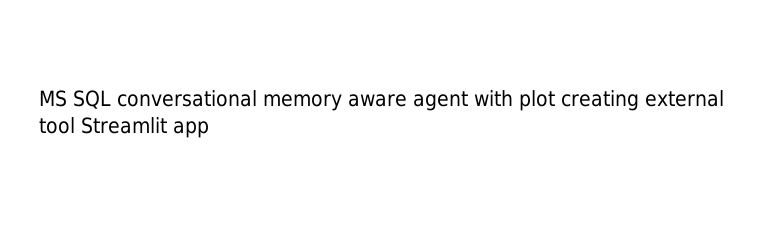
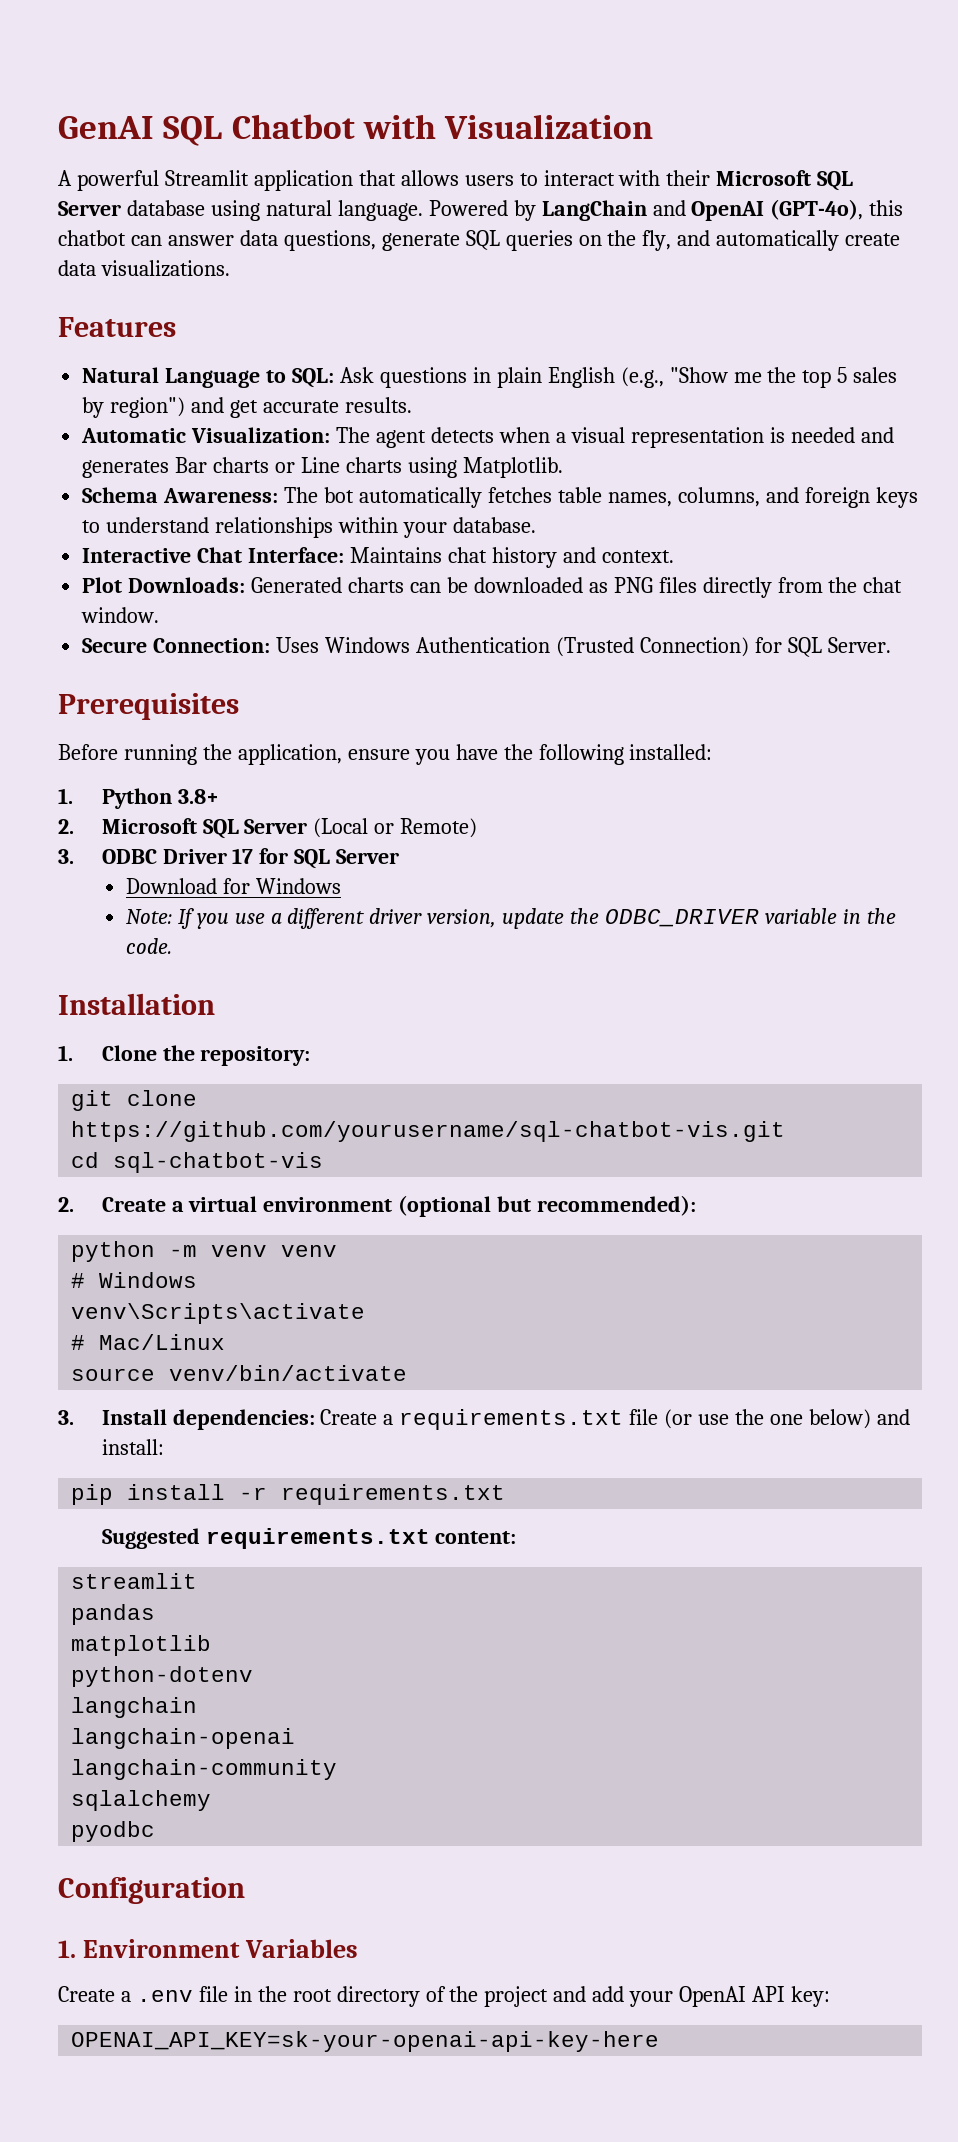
[39,90,724,111] [39,117,209,138] MS SQL conversational memory aware agent with plot creating external tool Streamlit app -> [58,114,654,146] [58,170,854,191] [58,199,904,221] [58,230,901,251] [58,260,230,277] [58,317,176,337] [82,367,898,388] [82,397,412,418] [81,427,894,448] [82,457,563,478] [82,487,918,508] [82,517,536,538] [82,547,674,568] [82,577,903,598] [81,607,160,623] [82,637,891,657] [58,693,239,720] [58,744,713,765] [58,788,219,809] [58,818,478,839] [58,848,400,869] [125,878,341,894] [125,908,896,929] [125,938,172,954] [58,993,215,1015] [58,1045,311,1066] [71,1090,198,1111] [71,1121,786,1142] [71,1152,324,1173] [58,1195,697,1217] [71,1241,338,1262] [71,1272,198,1288] [71,1303,366,1324] [71,1334,226,1350] [71,1365,408,1381] [58,1409,910,1430] [101,1439,164,1455] [71,1484,506,1505] [101,1528,517,1549] [71,1573,198,1589] [71,1604,156,1625] [71,1635,212,1656] [71,1666,254,1687] [71,1697,198,1718] [71,1728,296,1749] [71,1759,338,1780] [71,1790,212,1811] [71,1821,156,1842] [58,1877,245,1904] [58,1939,358,1958] [58,1986,831,2007] [71,2031,660,2052] GenAI SQL Chatbot with Visualization // A powerful Streamlit application that allows users to interact with their Microsoft SQL Server database using natural language. Powered by LangChain and OpenAI (GPT-4o), this chatbot can answer data questions, generate SQL queries on the fly, and automatically create data visualizations. // Features // Natural Language to SQL: Ask questions in plain English (e.g., "Show me the top 5 sales by region") and get accurate results. // Automatic Visualization: The agent detects when a visual representation is needed and generates Bar charts or Line charts using Matplotlib. // Schema Awareness: The bot automatically fetches table names, columns, and foreign keys to understand relationships within your database. // Interactive Chat Interface: Maintains chat history and context. // Plot Downloads: Generated charts can be downloaded as PNG files directly from the chat window. // Secure Connection: Uses Windows Authentication (Trusted Connection) for SQL Server. // Prerequisites // Before running the application, ensure you have the following installed: // 1. Python 3.8+ // 2. Microsoft SQL Server (Local or Remote) // 3. ODBC Driver 17 for SQL Server // Download for Windows // Note: If you use a different driver version, update the ODBC_DRIVER variable in the code. // Installation // 1. Clone the repository: // git clone https://github.com/yourusername/sql-chatbot-vis.git // cd sql-chatbot-vis // 2. Create a virtual environment (optional but recommended): // python -m venv venv // # Windows // venv\Scripts\activate // # Mac/Linux // source venv/bin/activate // 3. Install dependencies: Create a requirements.txt file (or use the one below) and install: // pip install -r requirements.txt // Suggested requirements.txt content: // streamlit // pandas // matplotlib // python-dotenv // langchain // langchain-openai // langchain-community // sqlalchemy // pyodbc // Configuration // 1. Environment Variables // Create a .env file in the root directory of the project and add your OpenAI API key: // OPENAI_API_KEY=sk-your-openai-api-key-here

